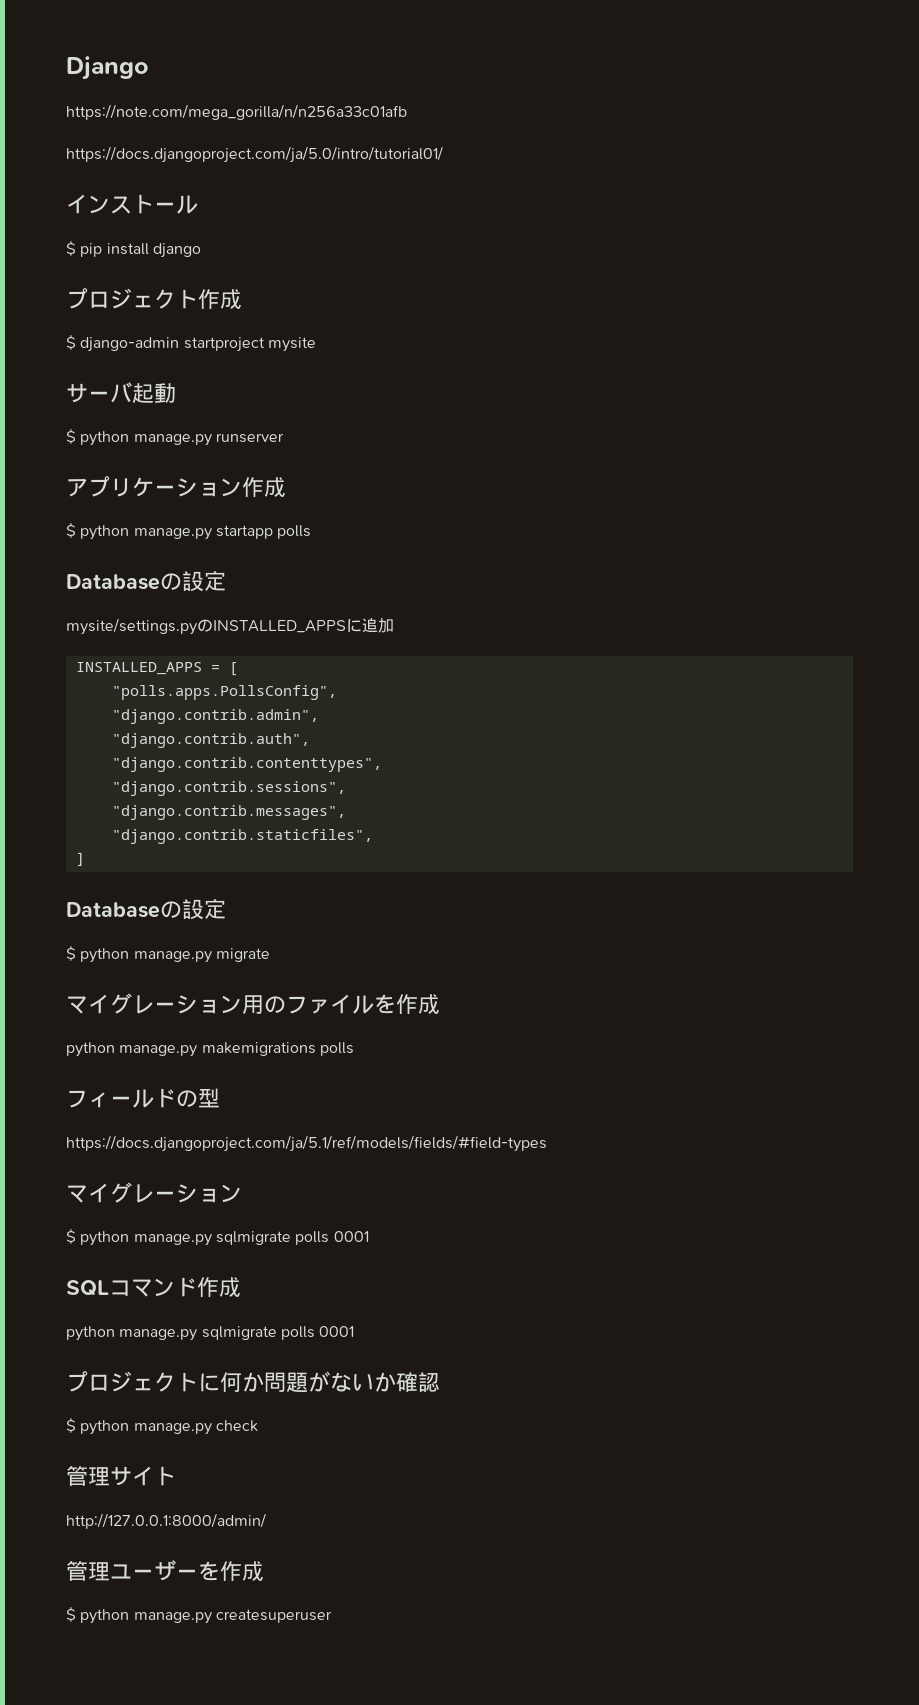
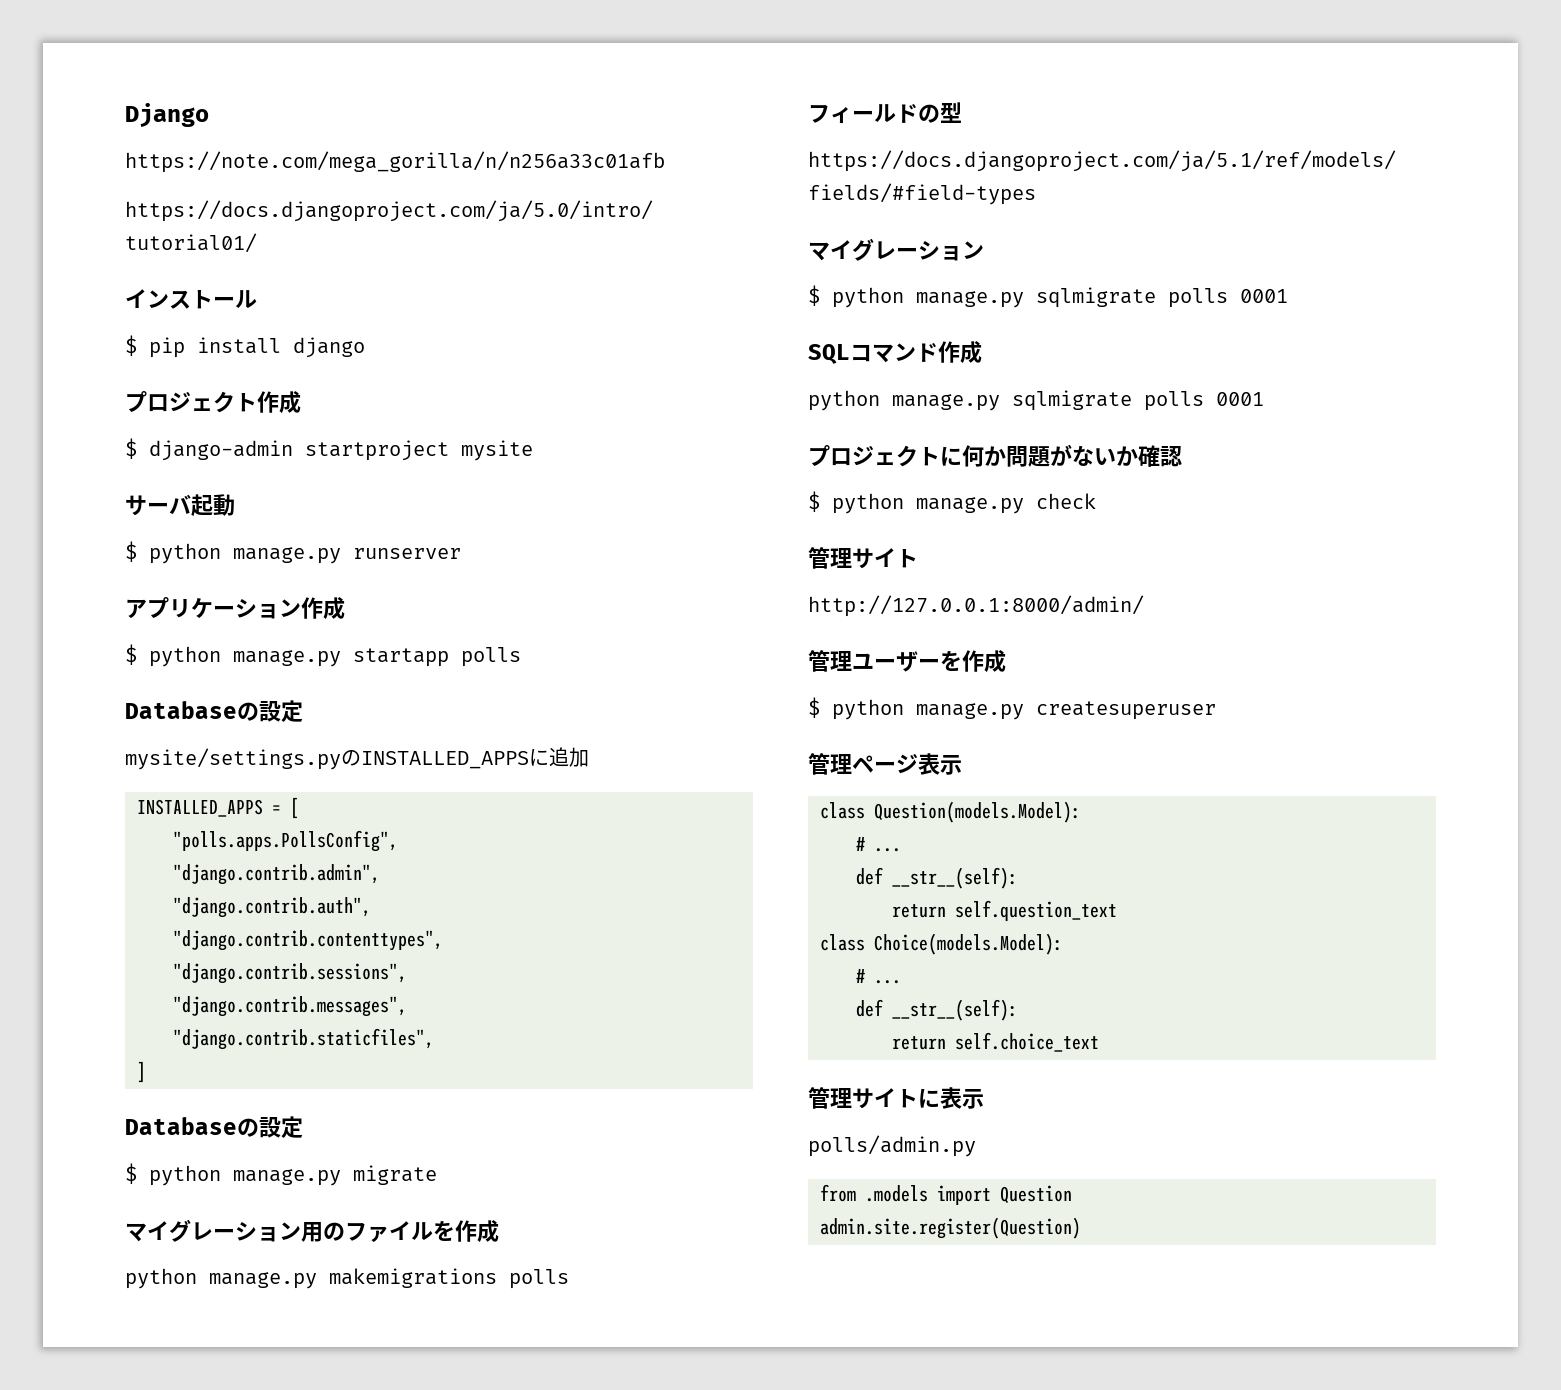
(332, 1616) none -> [808,753,962,775] [820,801,1081,823] [856,837,901,852] [856,867,1018,889] [892,900,1117,921] [820,933,1063,955] [856,969,901,984] [856,999,1018,1021] [892,1032,1099,1052] [808,1087,984,1109] [808,1135,976,1157] [820,1184,1072,1205] [820,1217,1081,1239] // 管理ページ表示 // class Question(models.Model): // # ... // def __str__(self): // return self.question_text // class Choice(models.Model): // # ... // def __str__(self): // return self.choice_text // 管理サイトに表示 // polls/admin.py // from .models import Question // admin.site.register(Question)

